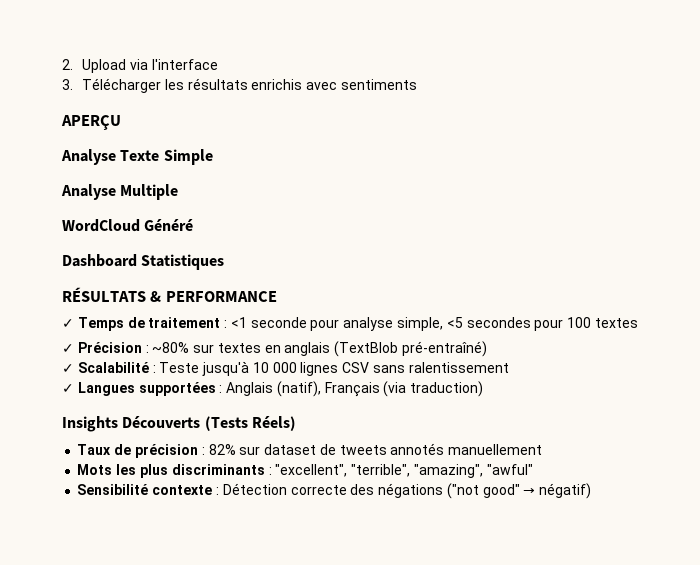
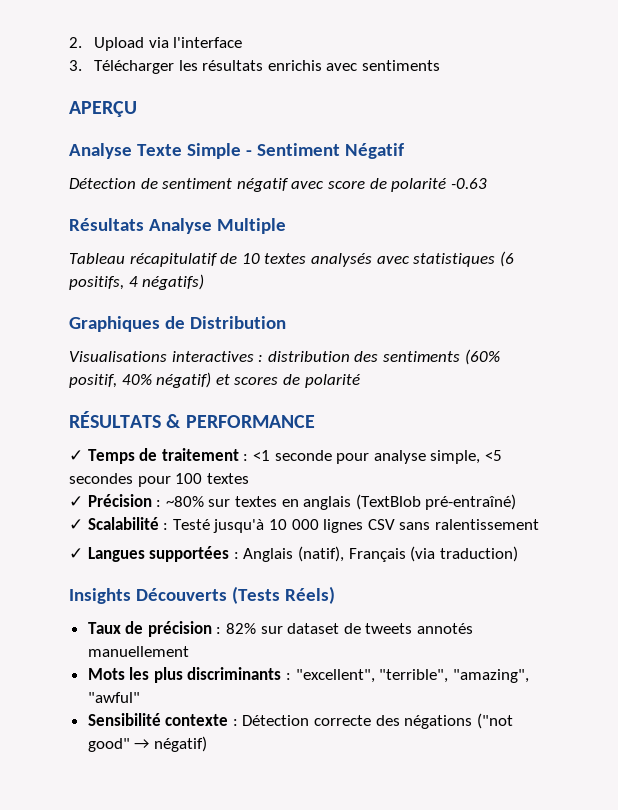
[61,184,179,200] [62,219,194,232] [62,254,225,270] // Analyse Multiple // WordCloud Généré // Dashboard Statistiques -> [245,143,404,159] [69,178,487,192] [69,218,286,234] [69,251,514,267] [69,274,205,290] [69,316,286,332] [69,349,500,365] [69,372,361,388] - Sentiment Négatif // Détection de sentiment négatif avec score de polarité -0.63 // Résultats Analyse Multiple // Tableau récapitulatif de 10 textes analysés avec statistiques (6 positifs, 4 négatifs) // Graphiques de Distribution // Visualisations interactives : distribution des sentiments (60% positif, 40% négatif) et scores de polarité
[159,362,200,373] Teste -> [172,519,210,530] Testé

